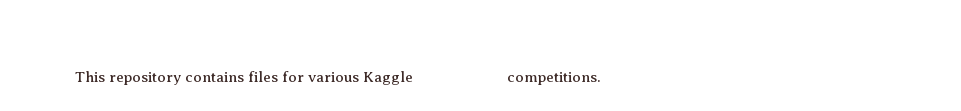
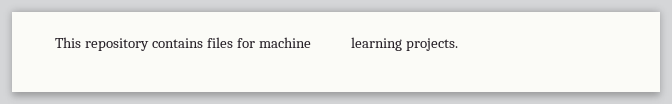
[308,71,601,85] various Kaggle competitions. -> [258,37,458,51] machine learning projects.

